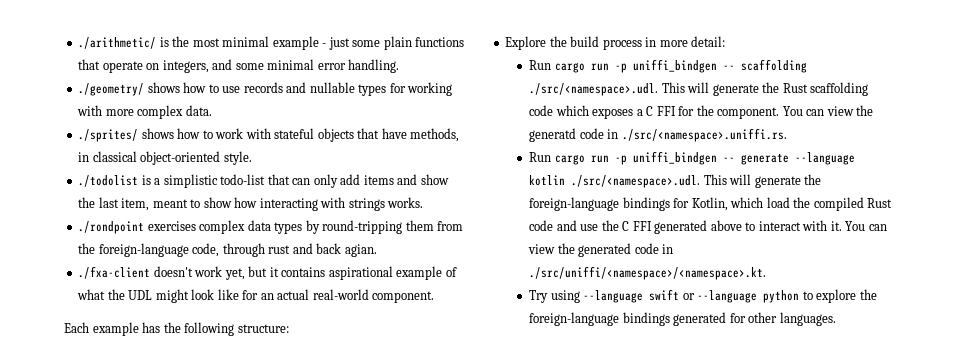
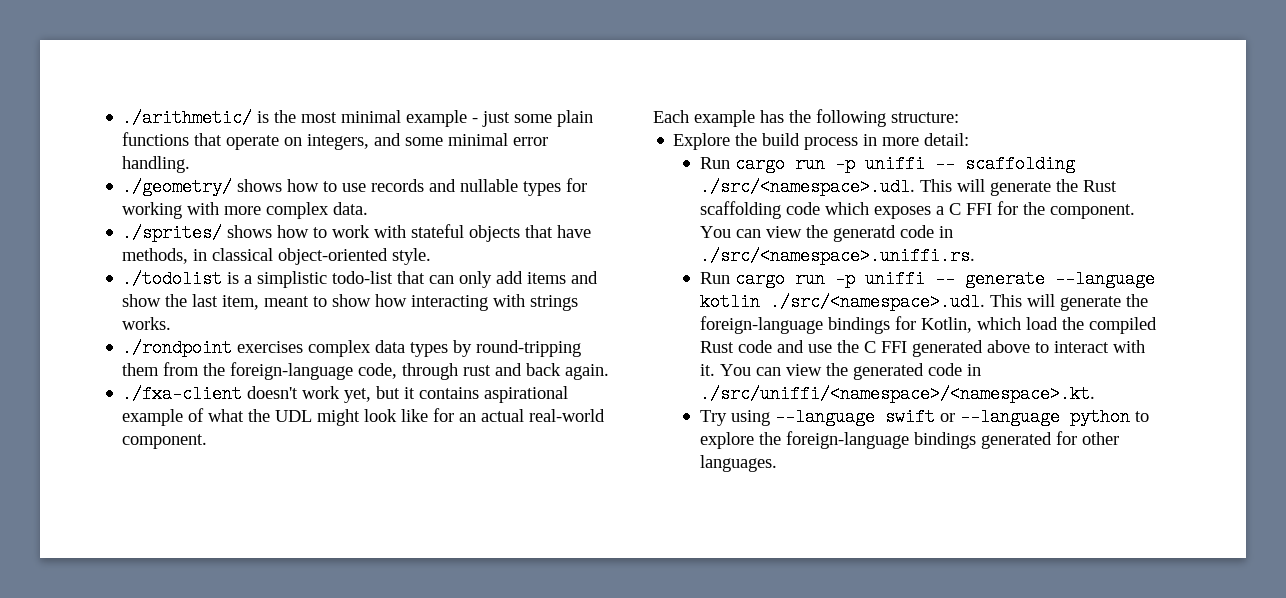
[344,244,377,257] agian. -> [565,364,610,380] again.
[632,59,717,73] uniffi_bindgen -> [865,155,926,173] uniffi
[632,151,717,165] uniffi_bindgen -> [865,270,926,288] uniffi

